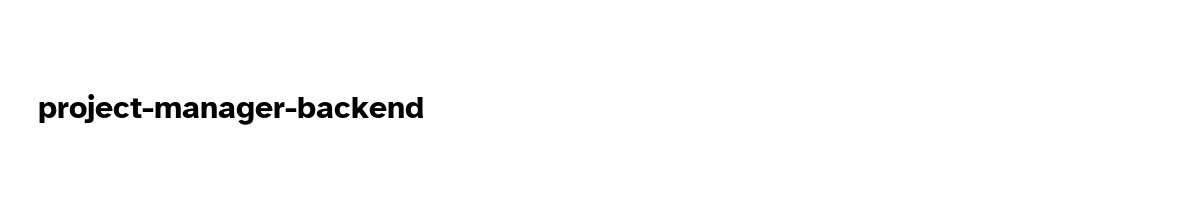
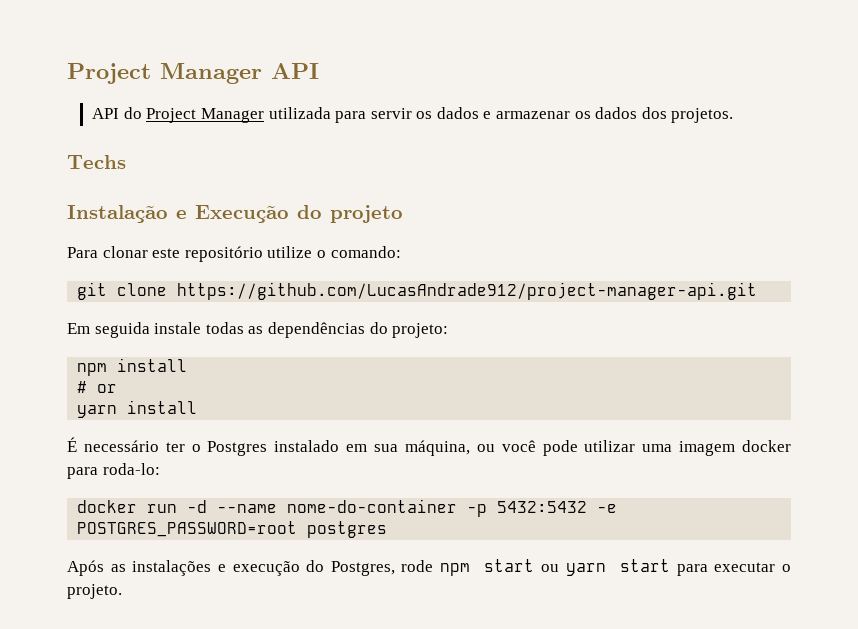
[38,94,424,125] project-manager-backend -> [67,63,319,84] [92,107,734,123] [67,155,126,169] [67,205,403,223] [67,246,401,262] [77,282,758,300] [67,322,449,338] [77,358,188,376] [77,381,118,393] [77,400,198,418] [67,437,792,456] [67,463,160,479] [77,499,618,517] [77,521,388,538] [67,559,791,576] [67,584,122,599] Project Manager API // API do Project Manager utilizada para servir os dados e armazenar os dados dos projetos. // Techs // Instalação e Execução do projeto // Para clonar este repositório utilize o comando: // git clone https://github.com/LucasAndrade912/project-manager-api.git // Em seguida instale todas as dependências do projeto: // npm install // # or // yarn install // É necessário ter o Postgres instalado em sua máquina, ou você pode utilizar uma imagem docker para roda-lo: // docker run -d --name nome-do-container -p 5432:5432 -e POSTGRES_PASSWORD=root postgres // Após as instalações e execução do Postgres, rode npm start ou yarn start para executar o projeto.

